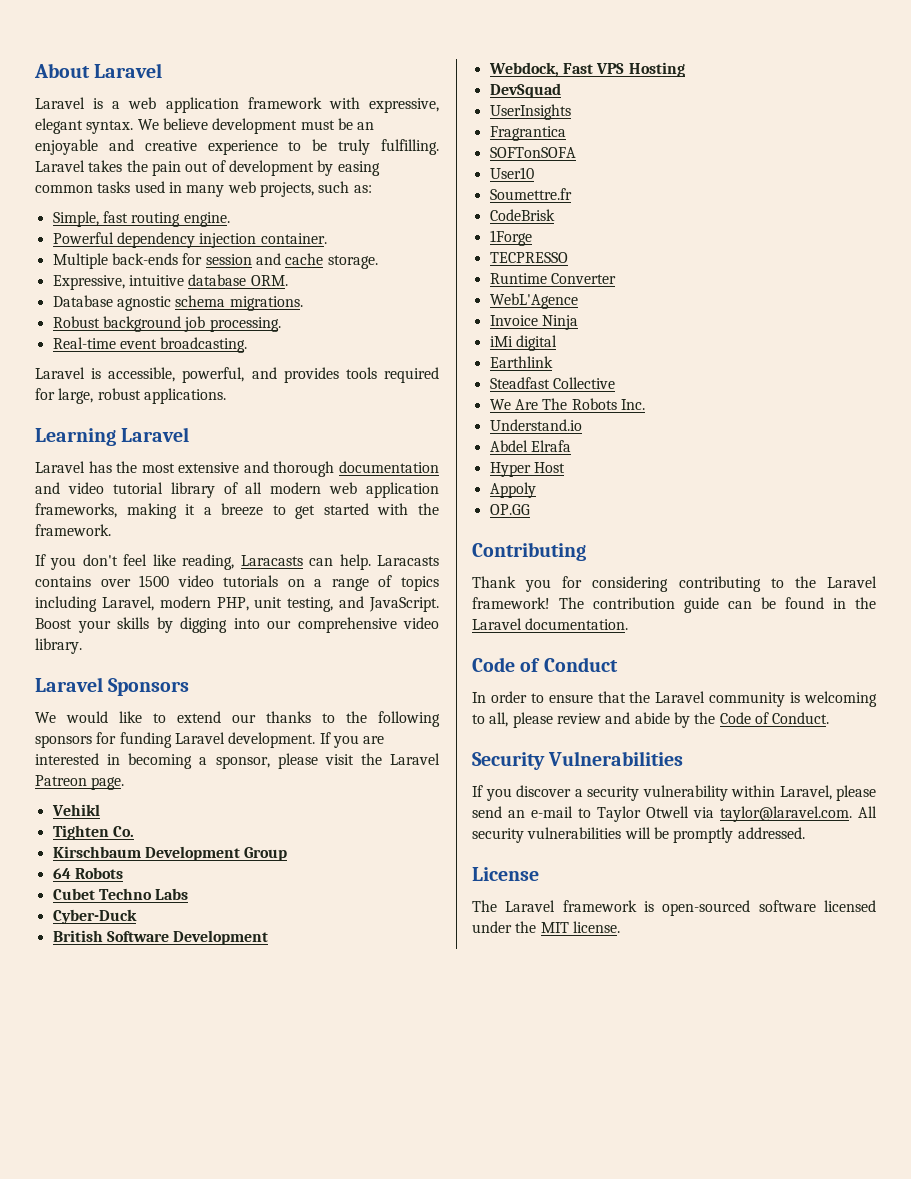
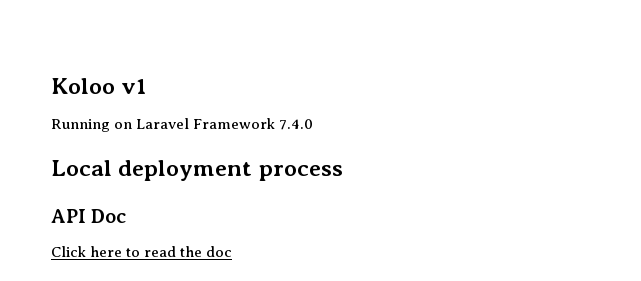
[34,63,163,78] [35,97,439,113] [35,118,375,134] [35,139,439,155] [35,160,380,176] [35,181,372,197] [52,211,230,227] [52,232,327,248] [52,253,378,269] [52,274,288,290] [52,295,303,311] [52,316,281,332] [52,337,248,353] [35,367,439,383] [35,388,226,404] [35,427,190,446] [35,461,439,477] [35,482,439,498] [35,503,439,519] [35,524,111,536] [35,554,440,570] [35,575,439,591] [35,596,439,612] [35,617,439,633] [35,638,82,654] [35,677,190,696] [35,711,440,727] [35,732,385,748] [35,753,440,769] [35,775,125,790] [51,804,100,816] [52,825,134,840] [52,846,288,861] [52,867,123,879] [52,888,189,900] [52,909,137,924] [52,930,269,945] [488,62,685,77] [489,83,561,98] [489,104,571,120] [489,126,566,141] [489,147,576,158] [489,167,534,179] [489,188,572,200] [489,209,555,221] [489,230,532,246] [489,252,568,263] [489,273,616,284] [489,293,578,309] [489,315,578,330] [489,335,557,351] [489,356,553,368] [489,377,615,389] [489,398,645,410] [489,419,582,431] [489,440,571,452] [489,462,565,477] [489,482,536,498] [489,504,530,515] [472,542,586,561] [472,576,877,592] [472,597,876,613] [472,618,629,630] [472,657,618,672] [472,691,877,707] [472,712,830,728] [472,751,684,770] [472,785,876,801] [472,806,877,822] [472,827,805,843] [472,867,539,881] [472,900,876,916] [472,921,620,933] About Laravel // Laravel is a web application framework with expressive, elegant syntax. We believe development must be an enjoyable and creative experience to be truly fulfilling. Laravel takes the pain out of development by easing common tasks used in many web projects, such as: // Simple, fast routing engine. // Powerful dependency injection container. // Multiple back-ends for session and cache storage. // Expressive, intuitive database ORM. // Database agnostic schema migrations. // Robust background job processing. // Real-time event broadcasting. // Laravel is accessible, powerful, and provides tools required for large, robust applications. // Learning Laravel // Laravel has the most extensive and thorough documentation and video tutorial library of all modern web application frameworks, making it a breeze to get started with the framework. // If you don't feel like reading, Laracasts can help. Laracasts contains over 1500 video tutorials on a range of topics including Laravel, modern PHP, unit testing, and JavaScript. Boost your skills by digging into our comprehensive video library. // Laravel Sponsors // We would like to extend our thanks to the following sponsors for funding Laravel development. If you are interested in becoming a sponsor, please visit the Laravel Patreon page. // Vehikl // Tighten Co. // Kirschbaum Development Group // 64 Robots // Cubet Techno Labs // Cyber-Duck // British Software Development // Webdock, Fast VPS Hosting // DevSquad // UserInsights // Fragrantica // SOFTonSOFA // User10 // Soumettre.fr // CodeBrisk // 1Forge // TECPRESSO // Runtime Converter // WebL'Agence // Invoice Ninja // iMi digital // Earthlink // Steadfast Collective // We Are The Robots Inc. // Understand.io // Abdel Elrafa // Hyper Host // Appoly // OP.GG // Contributing // Thank you for considering contributing to the Laravel framework! The contribution guide can be found in the Laravel documentation. // Code of Conduct // In order to ensure that the Laravel community is welcoming to all, please review and abide by the Code of Conduct. // Security Vulnerabilities // If you discover a security vulnerability within Laravel, please send an e-mail to Taylor Otwell via taylor@laravel.com. All security vulnerabilities will be promptly addressed. // License // The Laravel framework is open-sourced software licensed under the MIT license. -> [51,78,147,94] [51,118,314,132] [51,160,343,181] [51,209,127,223] [51,246,233,257] Koloo v1 // Running on Laravel Framework 7.4.0 // Local deployment process // API Doc // Click here to read the doc

